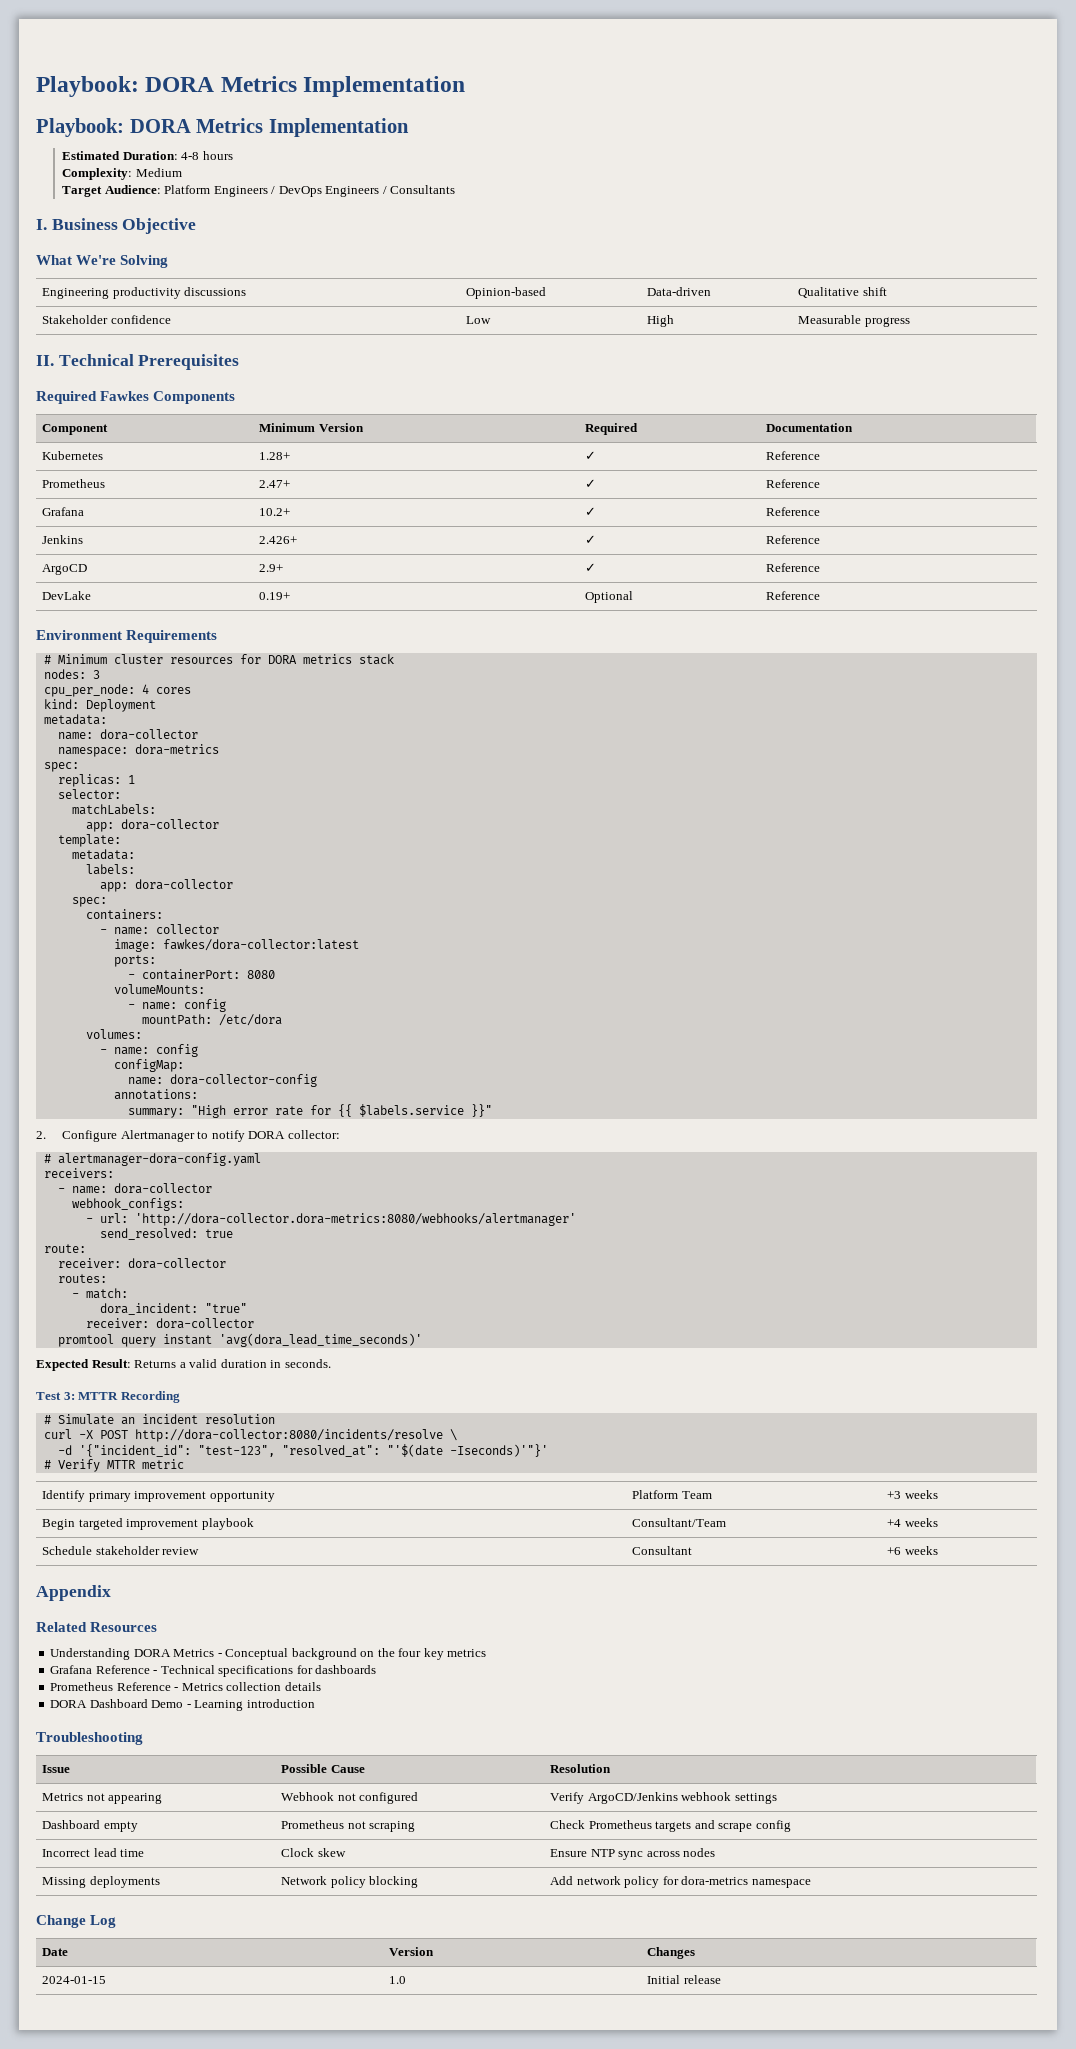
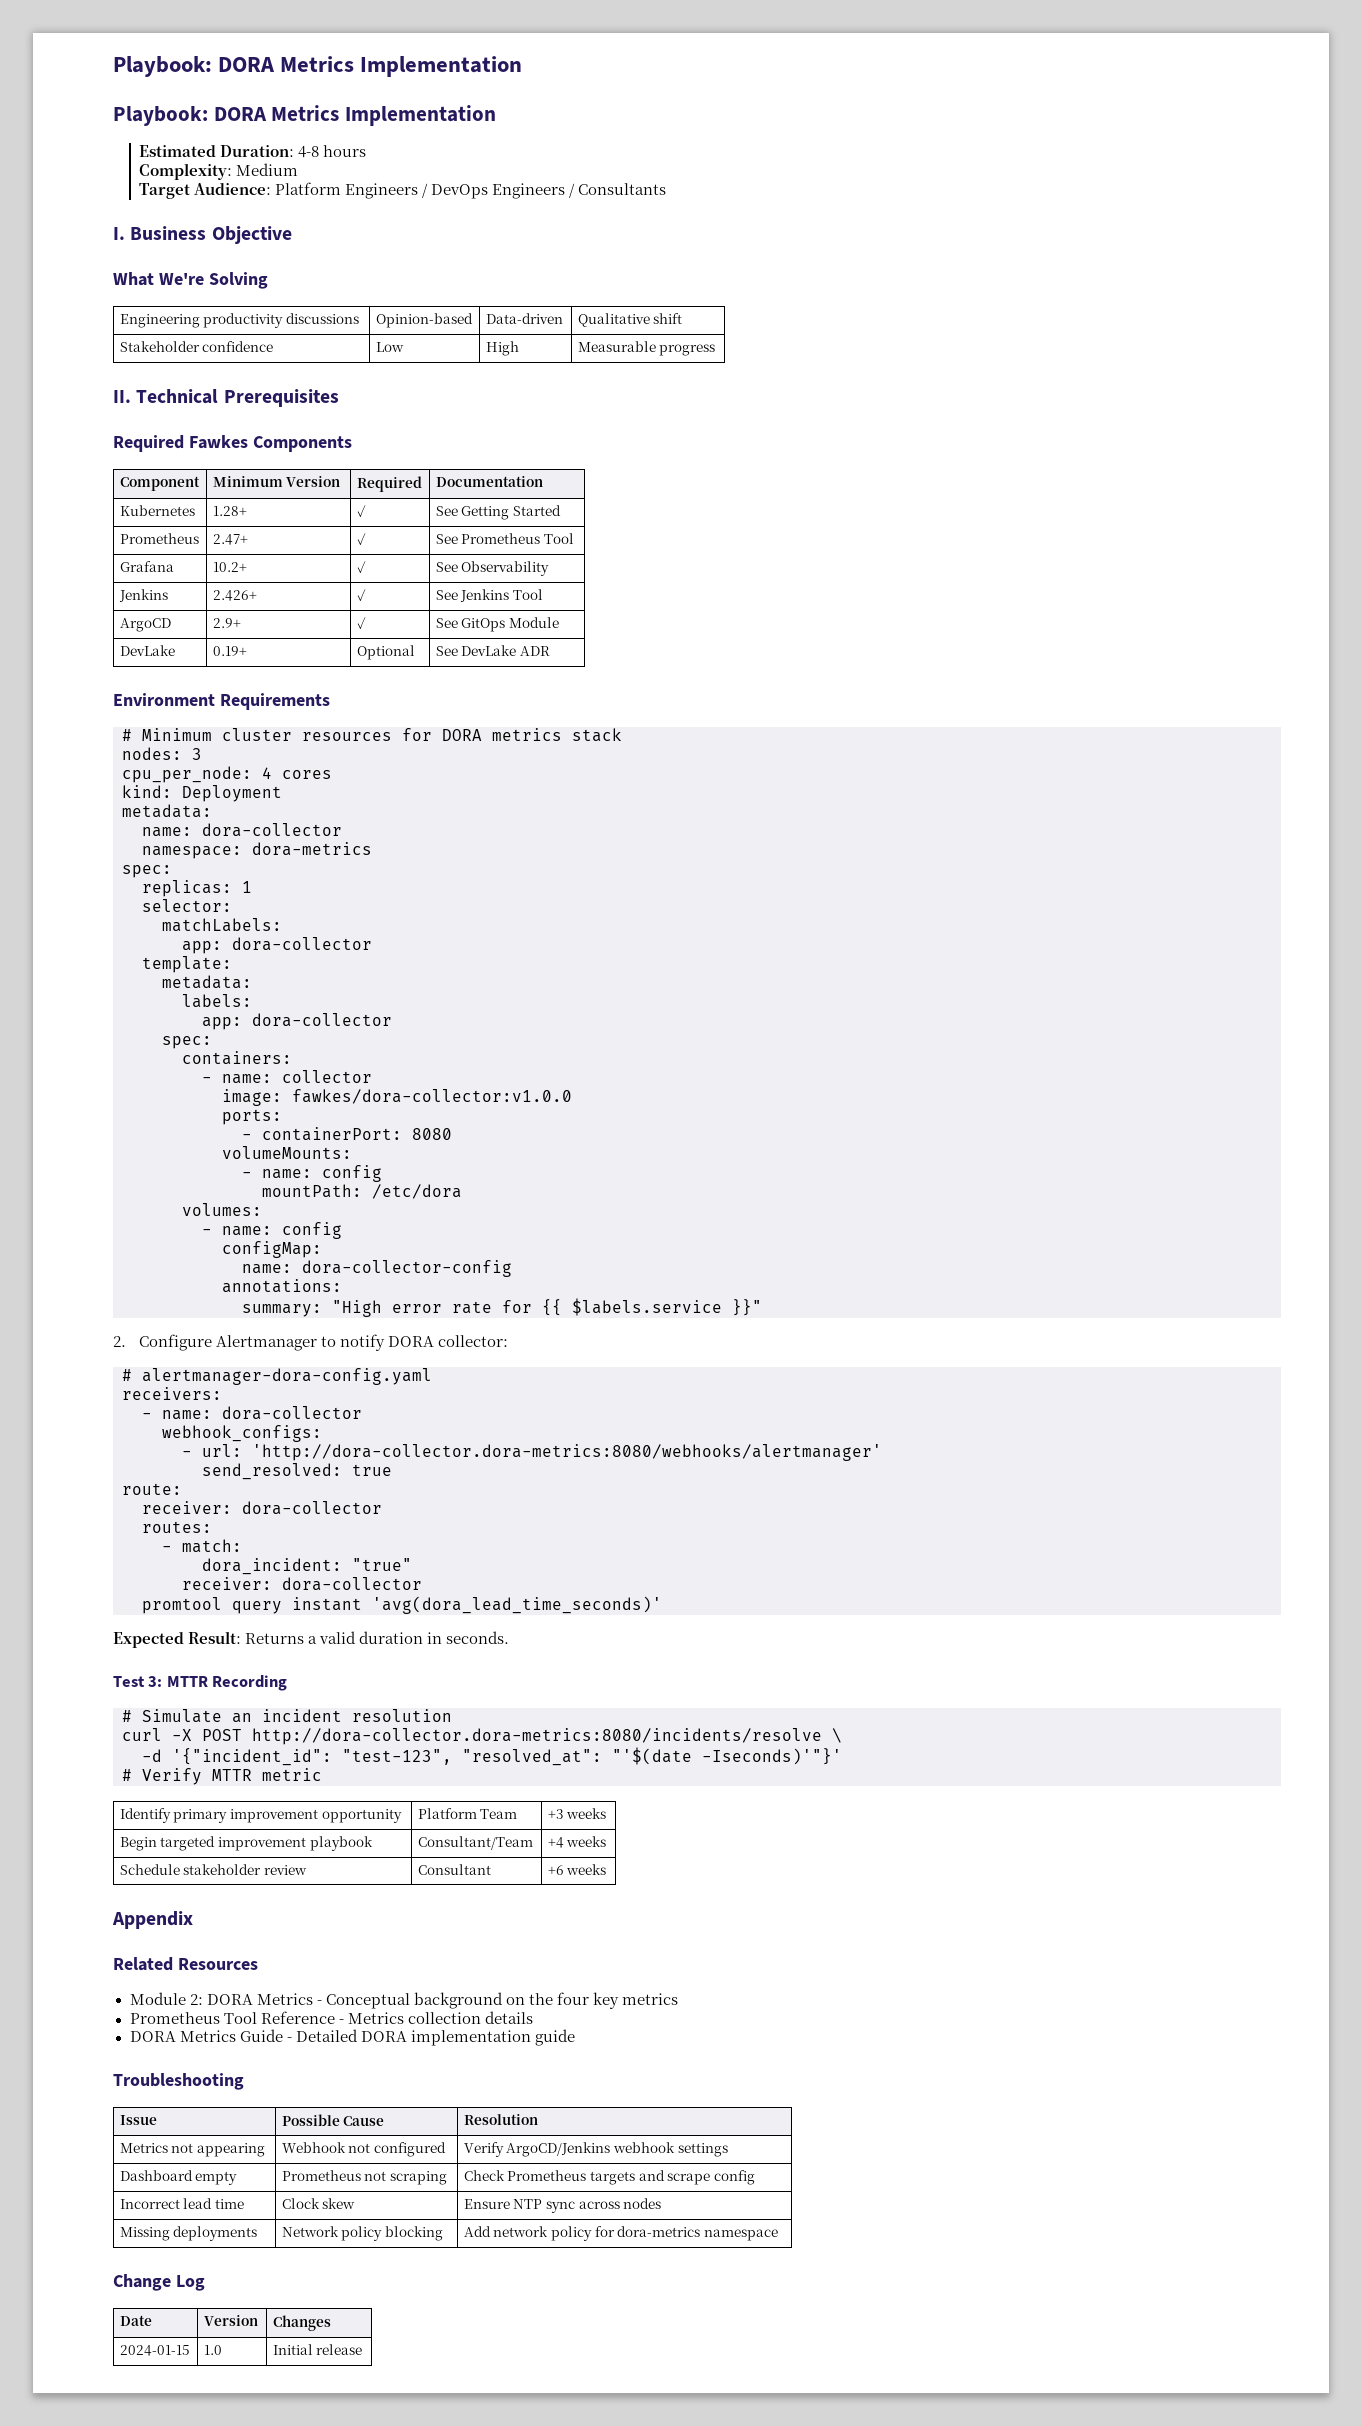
[766,451,821,460] Reference -> [435,505,562,520] See Getting Started
[766,479,821,488] Reference -> [435,533,575,544] See Prometheus Tool
[766,507,821,516] Reference -> [435,561,550,576] See Observability
[766,535,821,544] Reference -> [435,589,544,602] See Jenkins Tool
[766,563,821,572] Reference -> [435,617,560,632] See GitOps Module
[766,591,821,600] Reference -> [435,645,551,656] See DevLake ADR
[162,939,359,951] fawkes/dora-collector:latest -> [292,1089,572,1104] fawkes/dora-collector:v1.0.0
[134,1429,443,1442] http://dora-collector:8080/incidents/resolve -> [252,1728,822,1745] http://dora-collector.dora-metrics:8080/incidents/resolve
[50,1648,131,1660] Understanding -> [129,1992,203,2005] Module 2:
[50,1665,377,1677] [50,1682,114,1691] // Grafana Reference - Technical specifications for dashboards // Prometheus -> [129,2012,257,2024] // Prometheus Tool
[89,1699,315,1711] Dashboard Demo - Learning introduction -> [179,2029,575,2046] Metrics Guide - Detailed DORA implementation guide

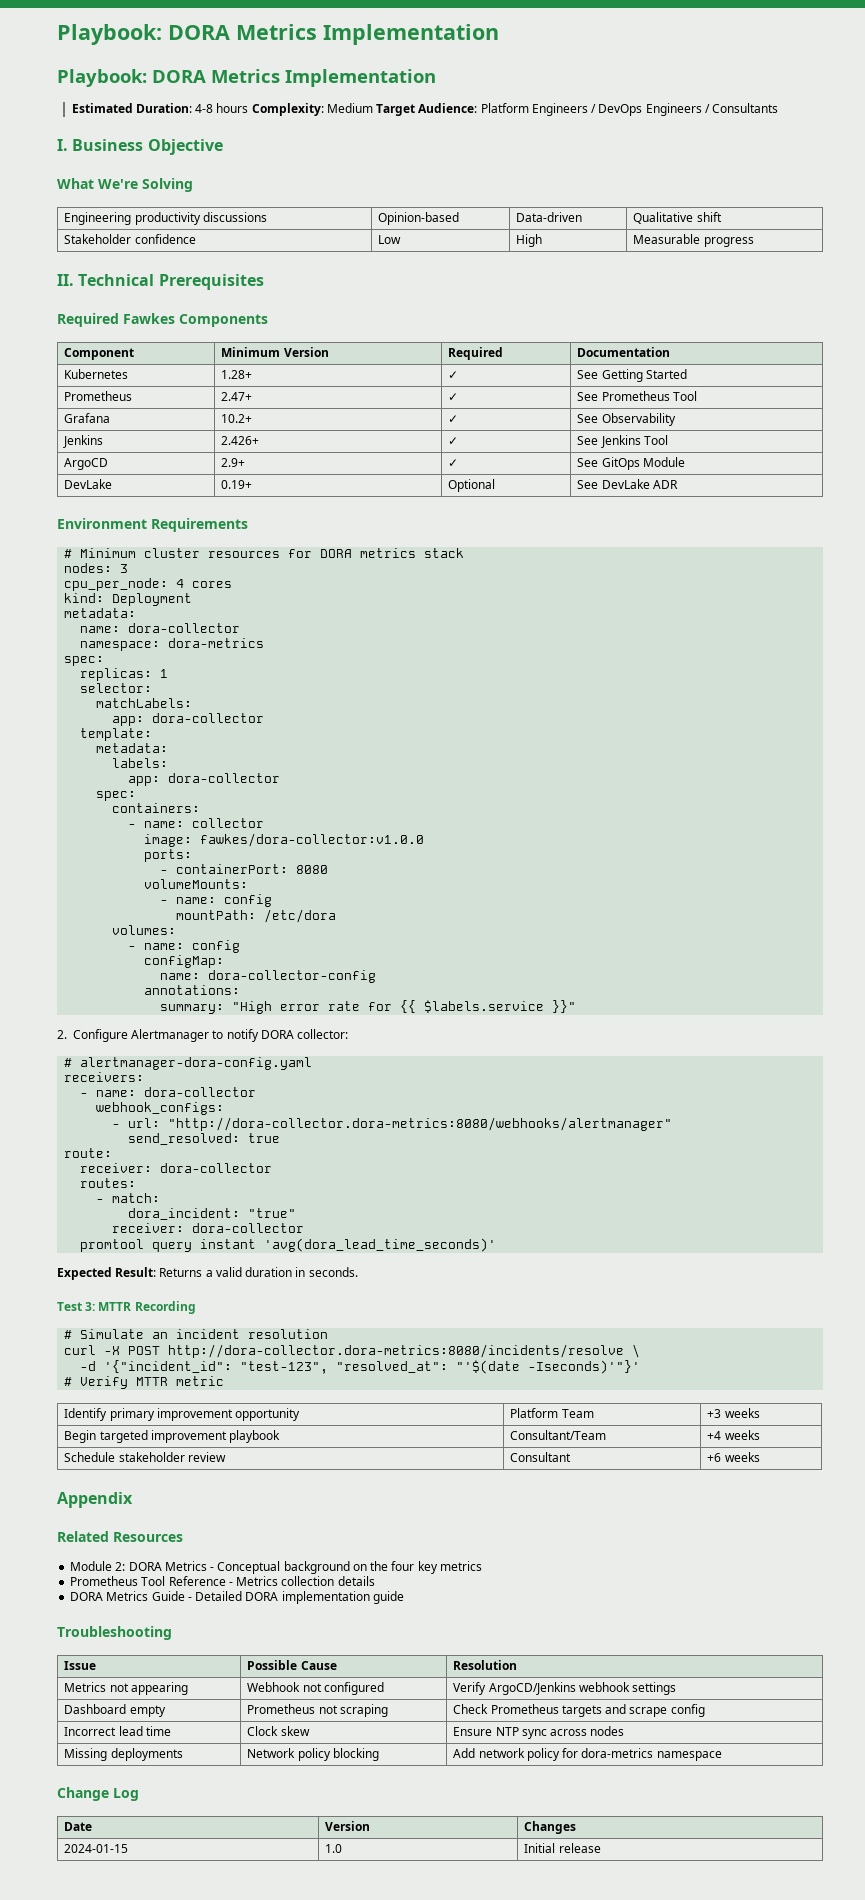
(367, 151) // -> (249, 108) none
(299, 169) // -> (373, 108) none
[252,1444,882,1461] 'http://dora-collector.dora-metrics:8080/webhooks/alertmanager' -> [168,1117,673,1131] "http://dora-collector.dora-metrics:8080/webhooks/alertmanager"

